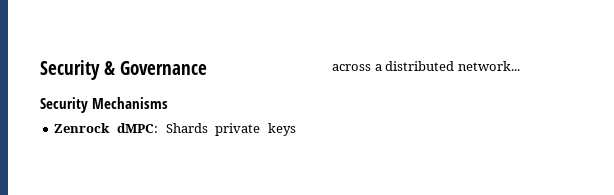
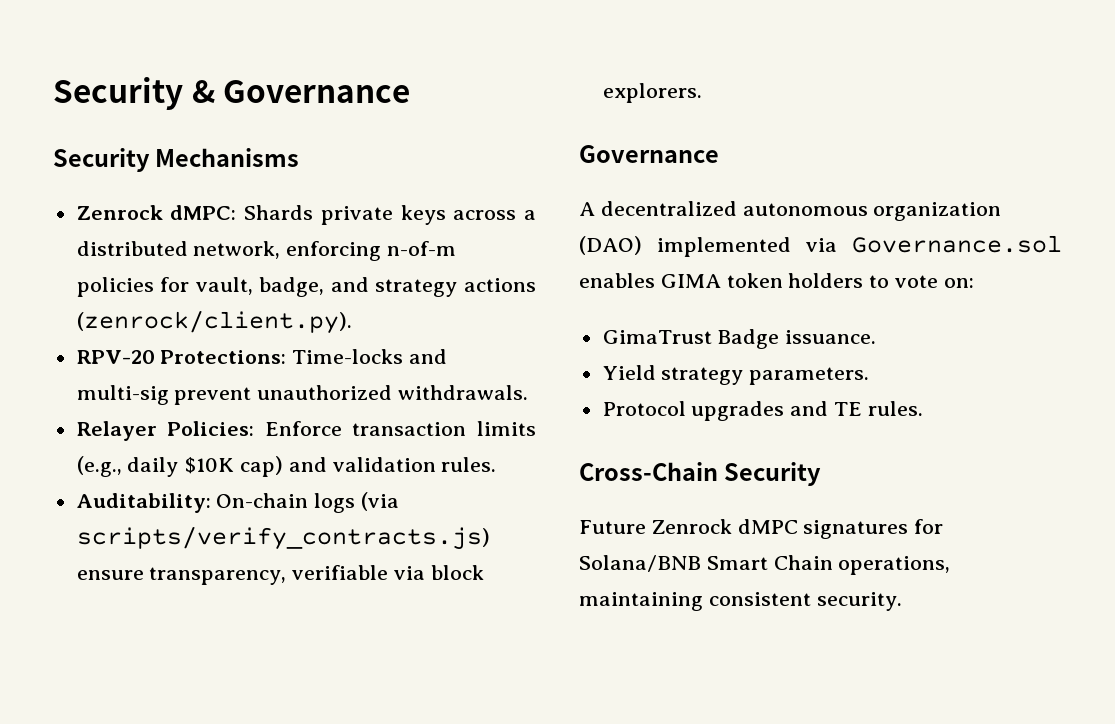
[457,61,520,71] network... -> [193,241,457,261] [76,277,536,297] [76,310,352,334] [76,349,448,364] [76,385,529,405] [76,421,536,441] [76,456,497,477] [76,492,400,513] [76,526,490,550] [76,565,484,585] [602,83,702,103] [579,145,719,163] [579,201,1002,221] [579,235,1062,257] [579,273,974,288] [602,329,877,349] [602,365,870,385] [602,401,923,421] [579,462,822,486] [579,519,944,539] [579,555,951,575] [579,592,902,611] network, enforcing n-of-m policies for vault, badge, and strategy actions (zenrock/client.py). // RPV-20 Protections: Time-locks and multi-sig prevent unauthorized withdrawals. // Relayer Policies: Enforce transaction limits (e.g., daily $10K cap) and validation rules. // Auditability: On-chain logs (via scripts/verify_contracts.js) ensure transparency, verifiable via block explorers. // Governance // A decentralized autonomous organization (DAO) implemented via Governance.sol enables GIMA token holders to vote on: // GimaTrust Badge issuance. // Yield strategy parameters. // Protocol upgrades and TE rules. // Cross-Chain Security // Future Zenrock dMPC signatures for Solana/BNB Smart Chain operations, maintaining consistent security.

